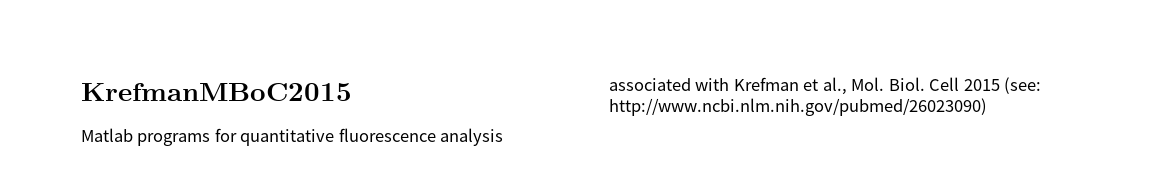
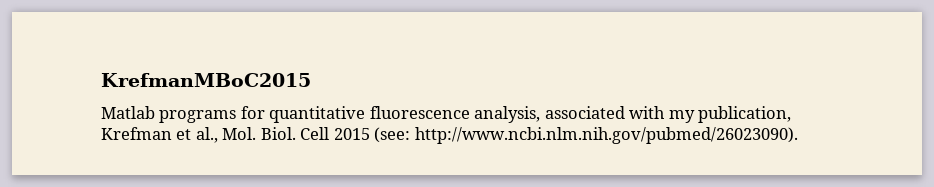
[440,128,504,146] analysis -> [474,106,541,123] analysis,
(730, 84) none -> [668,106,792,123] my publication,
[609,98,987,116] http://www.ncbi.nlm.nih.gov/pubmed/26023090) -> [414,127,798,144] http://www.ncbi.nlm.nih.gov/pubmed/26023090).

